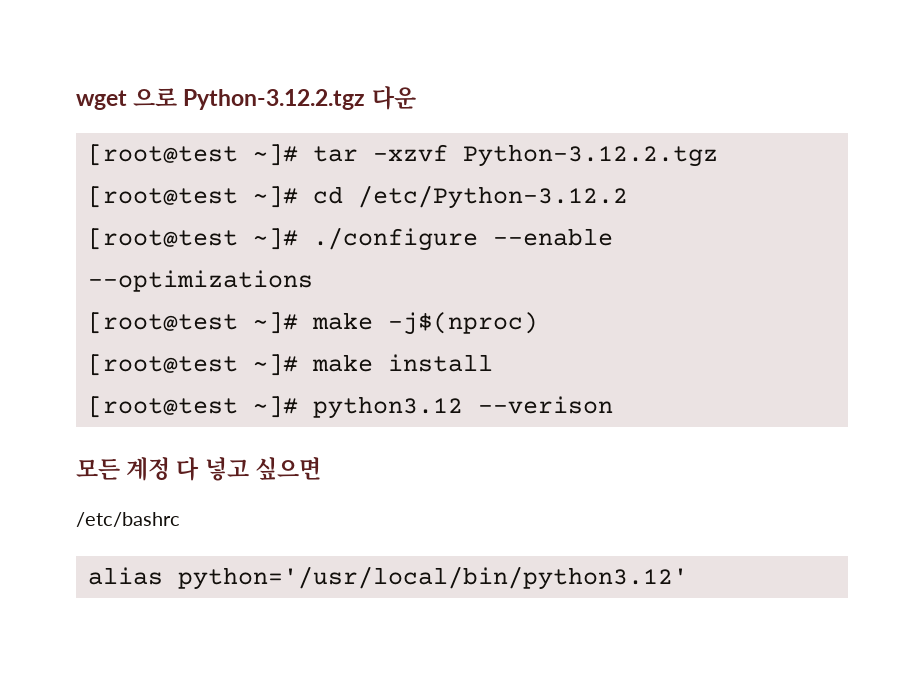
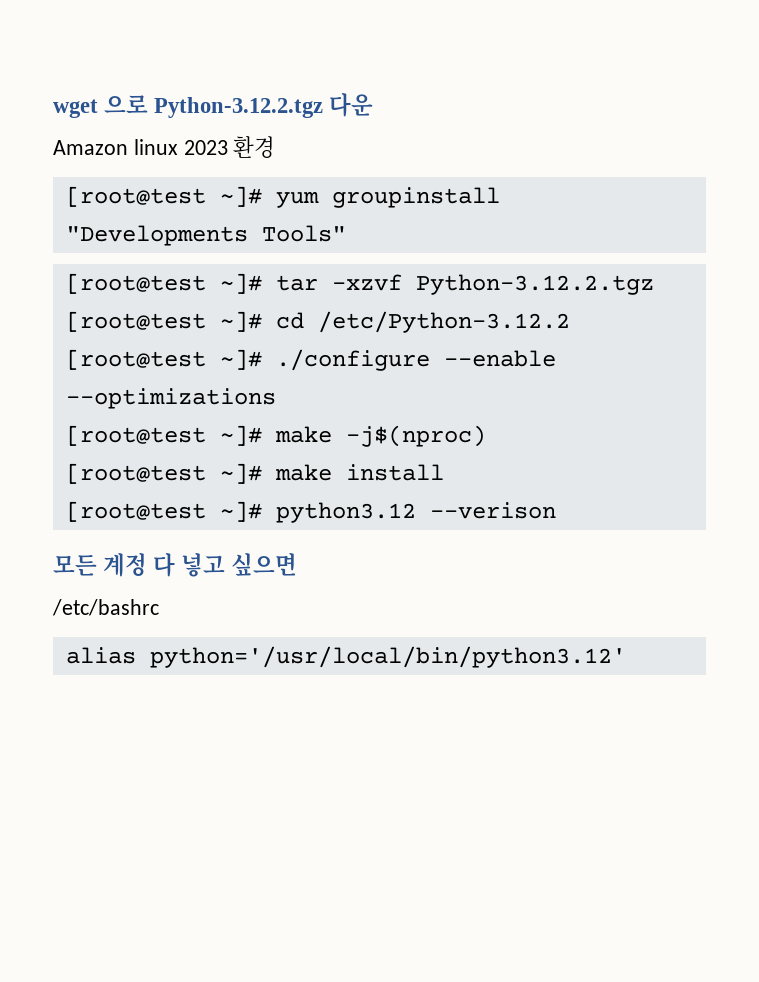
(416, 98) none -> [53,136,276,158] [65,186,500,208] [65,225,346,246] // Amazon linux 2023 환경 // [root@test ~]# yum groupinstall "Developments Tools"

